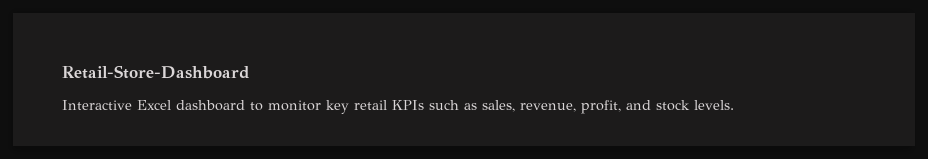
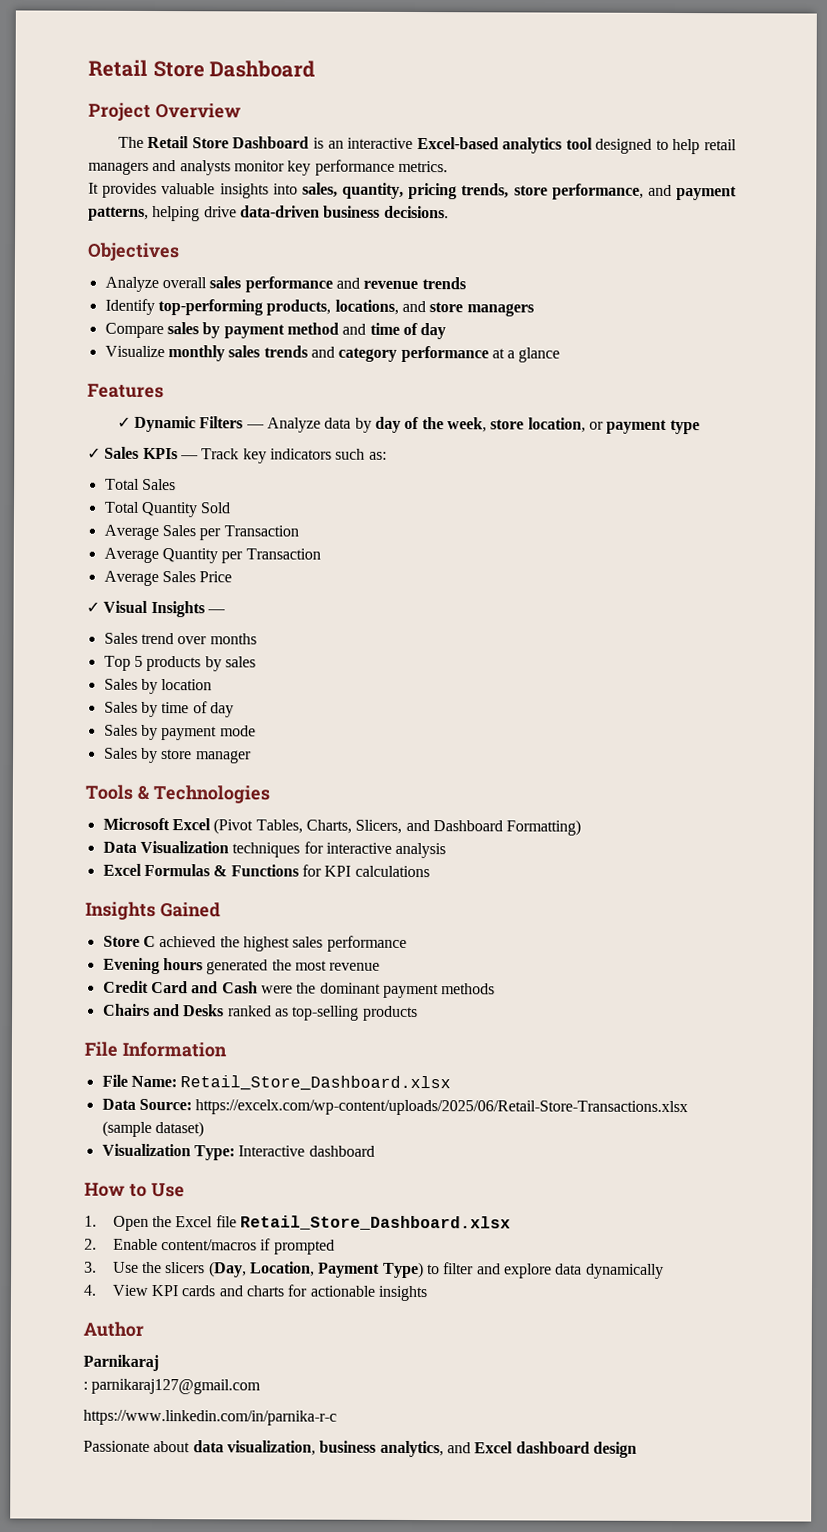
[62,65,250,79] [62,100,734,114] Retail-Store-Dashboard // Interactive Excel dashboard to monitor key retail KPIs such as sales, revenue, profit, and stock levels. -> [88,59,316,78] [88,102,241,121] [117,135,737,155] [88,159,448,176] [88,182,737,201] [88,205,449,222] [87,242,180,262] [104,276,466,293] [104,298,534,317] [104,322,447,340] [104,345,561,363] [87,383,164,399] [116,415,700,435] [87,446,387,464] [104,478,176,491] [103,501,232,518] [103,524,299,541] [103,547,321,564] [103,570,233,587] [86,600,226,618] [103,632,257,645] [103,655,256,672] [103,678,213,695] [103,701,234,718] [103,724,256,741] [103,747,252,764] [85,784,270,804] [102,817,582,836] [102,840,447,859] [102,863,430,878] [85,901,221,921] [102,935,407,952] [102,957,381,975] [102,980,496,999] [102,1003,418,1022] [84,1041,227,1058] [101,1074,452,1092] [101,1098,689,1117] [101,1120,204,1138] [101,1143,375,1161] [84,1182,185,1198] [84,1215,512,1231] [84,1238,335,1255] [84,1261,664,1279] [83,1284,429,1302] [83,1321,144,1337] [83,1354,159,1372] [83,1378,262,1395] [83,1409,337,1426] [83,1440,637,1458] Retail Store Dashboard // Project Overview // The Retail Store Dashboard is an interactive Excel-based analytics tool designed to help retail managers and analysts monitor key performance metrics. // It provides valuable insights into sales, quantity, pricing trends, store performance, and payment patterns, helping drive data-driven business decisions. // Objectives // Analyze overall sales performance and revenue trends // Identify top-performing products, locations, and store managers // Compare sales by payment method and time of day // Visualize monthly sales trends and category performance at a glance // Features // ✓ Dynamic Filters — Analyze data by day of the week, store location, or payment type // ✓ Sales KPIs — Track key indicators such as: // Total Sales // Total Quantity Sold // Average Sales per Transaction // Average Quantity per Transaction // Average Sales Price // ✓ Visual Insights — // Sales trend over months // Top 5 products by sales // Sales by location // Sales by time of day // Sales by payment mode // Sales by store manager // Tools & Technologies // Microsoft Excel (Pivot Tables, Charts, Slicers, and Dashboard Formatting) // Data Visualization techniques for interactive analysis // Excel Formulas & Functions for KPI calculations // Insights Gained // Store C achieved the highest sales performance // Evening hours generated the most revenue // Credit Card and Cash were the dominant payment methods // Chairs and Desks ranked as top-selling products // File Information // File Name: Retail_Store_Dashboard.xlsx // Data Source: https://excelx.com/wp-content/uploads/2025/06/Retail-Store-Transactions.xlsx (sample dataset) // Visualization Type: Interactive dashboard // How to Use // 1. Open the Excel file Retail_Store_Dashboard.xlsx // 2. Enable content/macros if prompted // 3. Use the slicers (Day, Location, Payment Type) to filter and explore data dynamically // 4. View KPI cards and charts for actionable insights // Author // Parnikaraj // : parnikaraj127@gmail.com // https://www.linkedin.com/in/parnika-r-c // Passionate about data visualization, business analytics, and Excel dashboard design

